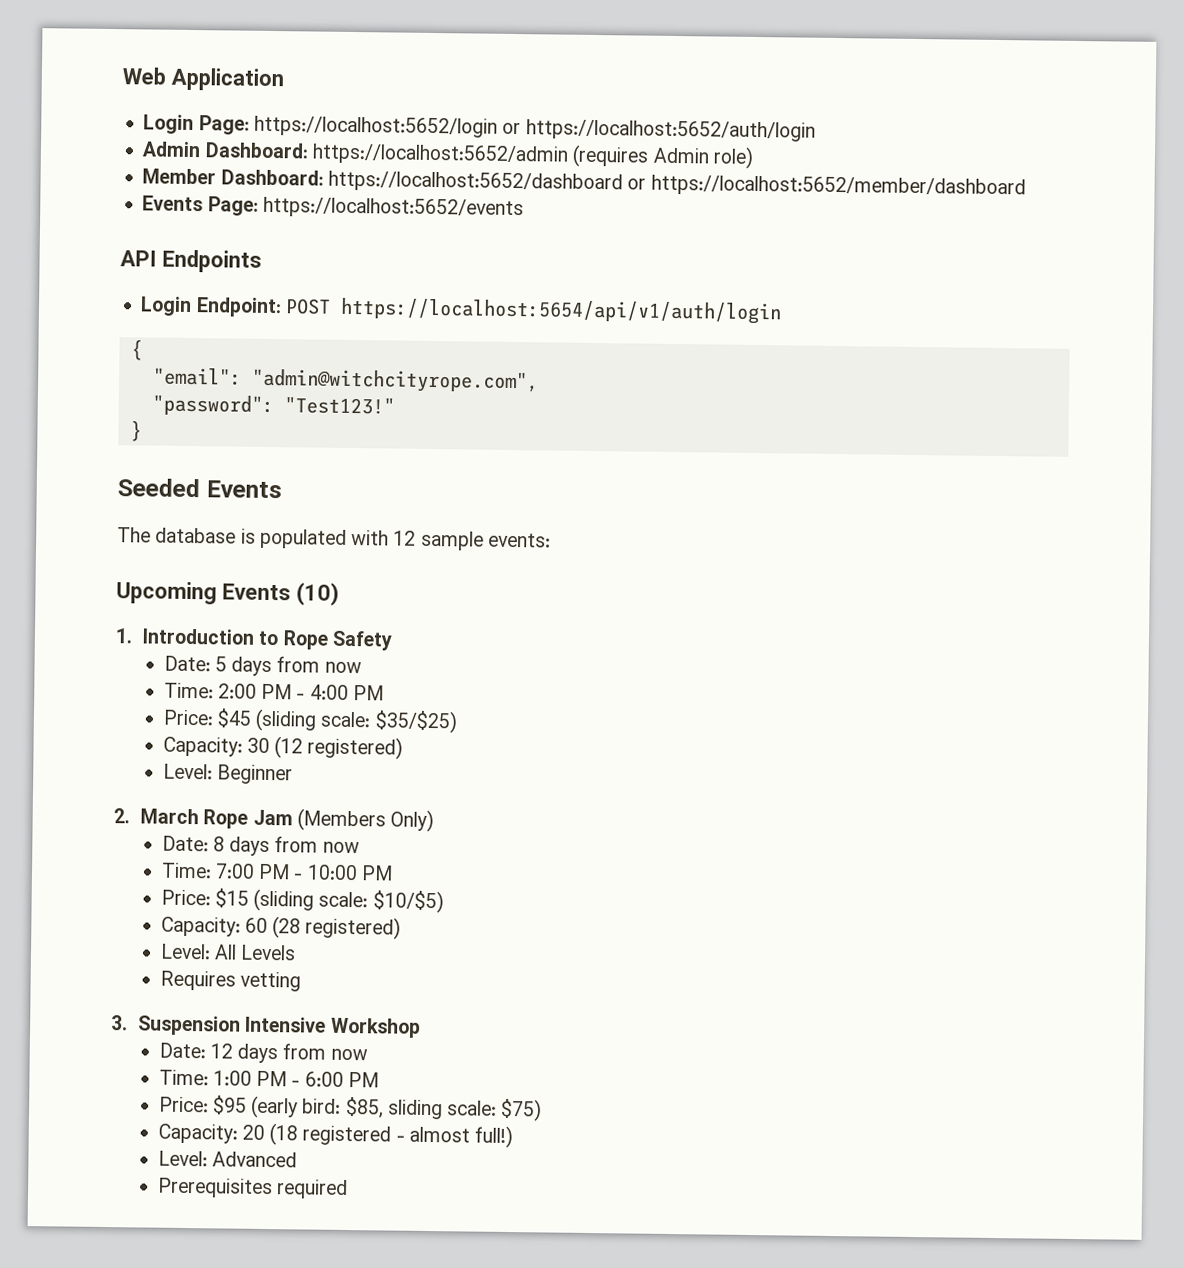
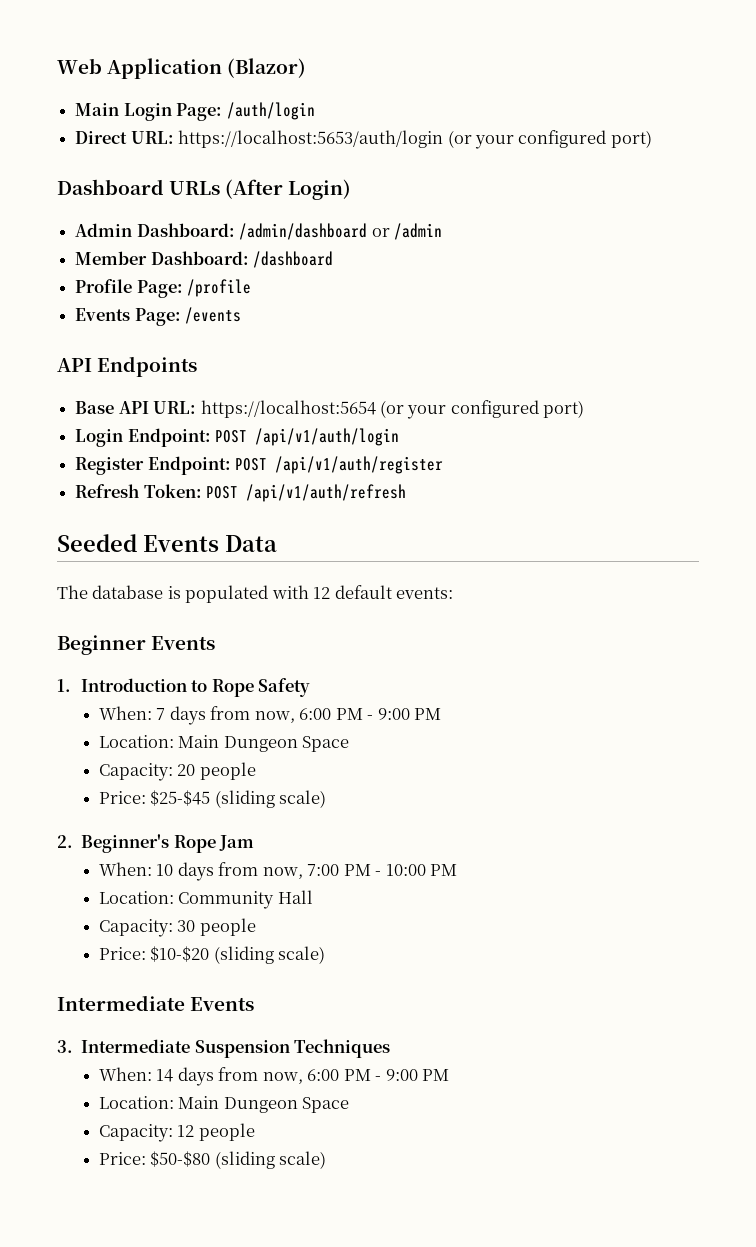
[143,114,816,142] [142,141,754,169] [142,168,1026,199] // Login Page: https://localhost:5652/login or https://localhost:5652/auth/login // Admin Dashboard: https://localhost:5652/admin (requires Admin role) // Member Dashboard: https://localhost:5652/dashboard or https://localhost:5652/member/dashboard -> [227,58,307,78] [75,102,315,121] [75,130,652,149] [57,179,352,200] [75,223,442,240] [75,251,334,268] [75,279,252,298] (Blazor) // Main Login Page: /auth/login // Direct URL: https://localhost:5653/auth/login (or your configured port) // Dashboard URLs (After Login) // Admin Dashboard: /admin/dashboard or /admin // Member Dashboard: /dashboard // Profile Page: /profile
[262,196,524,220] https://localhost:5652/events -> [185,307,242,324] /events
[140,296,782,325] [130,339,143,361] [152,367,539,394] [151,394,395,417] [129,420,142,442] Login Endpoint: POST https://localhost:5654/api/v1/auth/login // { // "email": "admin@witchcityrope.com", // "password": "Test123!" // } -> [75,400,585,419] [75,428,400,447] [75,456,444,475] [75,484,407,502] Base API URL: https://localhost:5654 (or your configured port) // Login Endpoint: POST /api/v1/auth/login // Register Endpoint: POST /api/v1/auth/register // Refresh Token: POST /api/v1/auth/refresh
(282, 489) none -> [225,535,277,552] Data
[420,530,484,551] sample -> [334,585,392,599] default
[116,581,340,606] Upcoming Events (10) -> [57,635,216,655] Beginner Events
[163,655,362,677] [163,682,384,701] [162,708,458,734] [162,736,404,760] [162,763,293,785] Date: 5 days from now // Time: 2:00 PM - 4:00 PM // Price: $45 (sliding scale: $35/$25) // Capacity: 30 (12 registered) // Level: Beginner -> [99,706,442,725] [99,735,350,752] [99,762,256,781] [99,790,327,808] When: 7 days from now, 6:00 PM - 9:00 PM // Location: Main Dungeon Space // Capacity: 20 people // Price: $25-$45 (sliding scale)
[140,808,200,825] March -> [81,834,170,853] Beginner's
[296,808,435,833] [161,835,360,857] [160,862,212,879] (Members Only) // Date: 8 days from now // Time: -> [99,862,303,881] // When: 10 days from now,
[160,888,444,914] [160,916,402,940] [159,943,297,961] [159,970,301,992] [111,1015,421,1038] [158,1042,368,1064] [158,1069,379,1088] [158,1095,543,1122] [157,1123,514,1149] [157,1150,297,1168] [156,1177,348,1200] Price: $15 (sliding scale: $10/$5) // Capacity: 60 (28 registered) // Level: All Levels // Requires vetting // 3. Suspension Intensive Workshop // Date: 12 days from now // Time: 1:00 PM - 6:00 PM // Price: $95 (early bird: $85, sliding scale: $75) // Capacity: 20 (18 registered - almost full!) // Level: Advanced // Prerequisites required -> [99,890,313,909] [99,918,256,937] [99,946,326,964] [57,995,255,1011] [57,1039,391,1058] [99,1067,450,1086] [99,1096,350,1113] [99,1123,255,1142] [99,1151,327,1169] Location: Community Hall // Capacity: 30 people // Price: $10-$20 (sliding scale) // Intermediate Events // 3. Intermediate Suspension Techniques // When: 14 days from now, 6:00 PM - 9:00 PM // Location: Main Dungeon Space // Capacity: 12 people // Price: $50-$80 (sliding scale)

